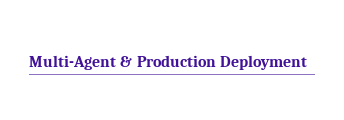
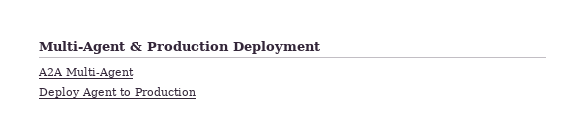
(307, 62) none -> [38,67,134,78] [39,87,196,98] // A2A Multi-Agent // Deploy Agent to Production

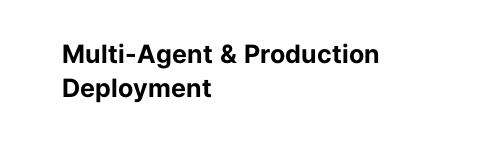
[38,67,134,78] [39,87,196,98] // A2A Multi-Agent // Deploy Agent to Production -> (212, 90) none

